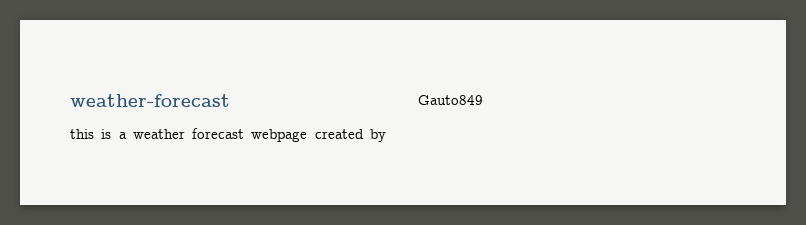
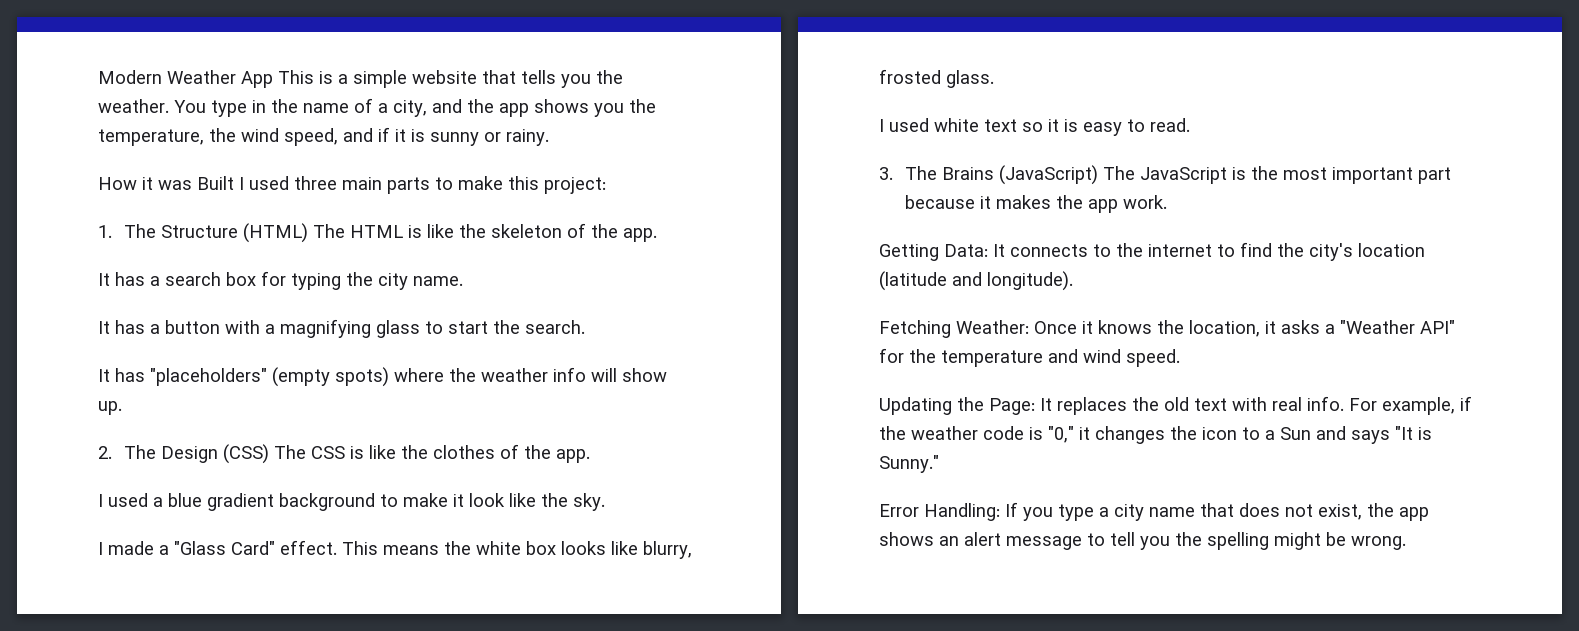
[70,94,230,107] [70,128,386,142] [418,95,483,105] weather-forecast // this is a weather forecast webpage created by Gauto849 -> [98,70,623,88] [98,98,656,117] [98,127,549,146] [98,176,606,194] [98,223,657,243] [98,271,463,290] [98,319,585,338] [98,367,667,387] [98,401,122,415] [98,444,590,464] [98,493,605,511] [98,540,692,559] [879,69,994,88] [879,118,1190,136] [879,165,1451,185] [904,195,1167,213] [879,242,1425,261] [879,271,1073,291] [879,320,1455,338] [879,348,1180,367] [879,396,1472,415] [879,426,1432,444] [879,455,939,473] [879,502,1429,521] [879,532,1406,550] Modern Weather App This is a simple website that tells you the weather. You type in the name of a city, and the app shows you the temperature, the wind speed, and if it is sunny or rainy. // How it was Built I used three main parts to make this project: // 1. The Structure (HTML) The HTML is like the skeleton of the app. // It has a search box for typing the city name. // It has a button with a magnifying glass to start the search. // It has "placeholders" (empty spots) where the weather info will show up. // 2. The Design (CSS) The CSS is like the clothes of the app. // I used a blue gradient background to make it look like the sky. // I made a "Glass Card" effect. This means the white box looks like blurry, frosted glass. // I used white text so it is easy to read. // 3. The Brains (JavaScript) The JavaScript is the most important part because it makes the app work. // Getting Data: It connects to the internet to find the city's location (latitude and longitude). // Fetching Weather: Once it knows the location, it asks a "Weather API" for the temperature and wind speed. // Updating the Page: It replaces the old text with real info. For example, if the weather code is "0," it changes the icon to a Sun and says "It is Sunny." // Error Handling: If you type a city name that does not exist, the app shows an alert message to tell you the spelling might be wrong.

